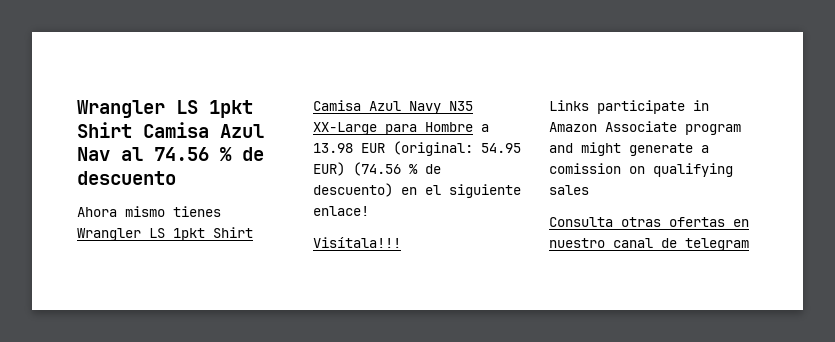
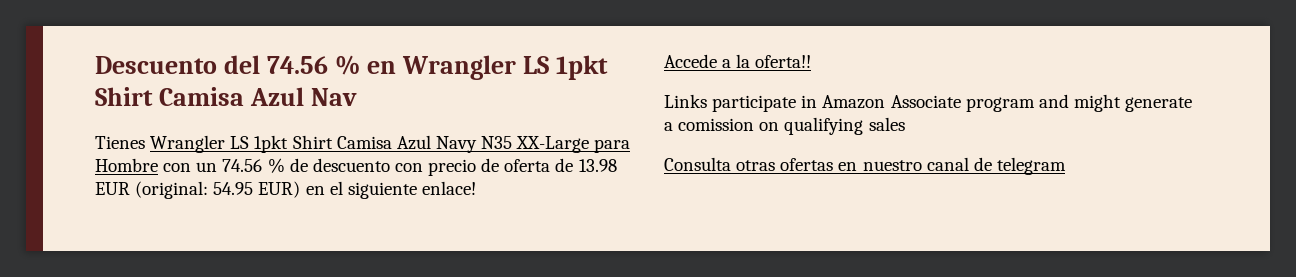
(77, 109) none -> [95,55,397,75] Descuento del 74.56 % en
[121,147,264,161] [77,171,176,185] [77,206,221,217] al 74.56 % de descuento // Ahora mismo tienes -> [95,136,145,149] // Tienes
[481,124,489,132] a -> [163,158,574,176] con un 74.56 % de descuento con precio de oferta de
[353,162,441,176] [313,183,393,197] (74.56 % de descuento) -> (301, 189) none
[313,237,401,248] Visítala!!! -> [664,54,812,68] Accede a la oferta!!

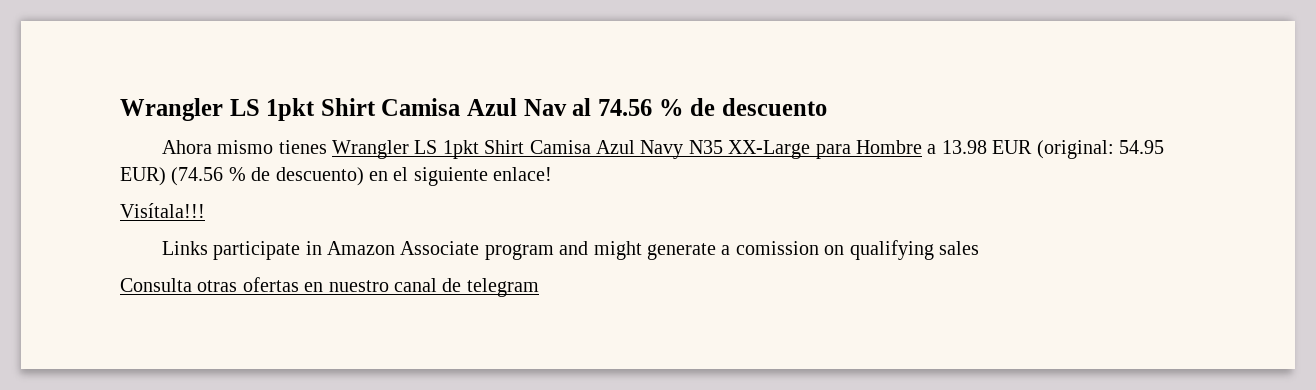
[95,55,397,75] Descuento del 74.56 % en -> (120, 109) none
[95,136,145,149] // Tienes -> [572,98,827,116] [161,140,327,154] al 74.56 % de descuento // Ahora mismo tienes
[163,158,574,176] con un 74.56 % de descuento con precio de oferta de -> [927,144,937,154] a
(301, 189) none -> [171,167,364,186] (74.56 % de descuento)
[664,54,812,68] Accede a la oferta!! -> [120,203,205,218] Visítala!!!

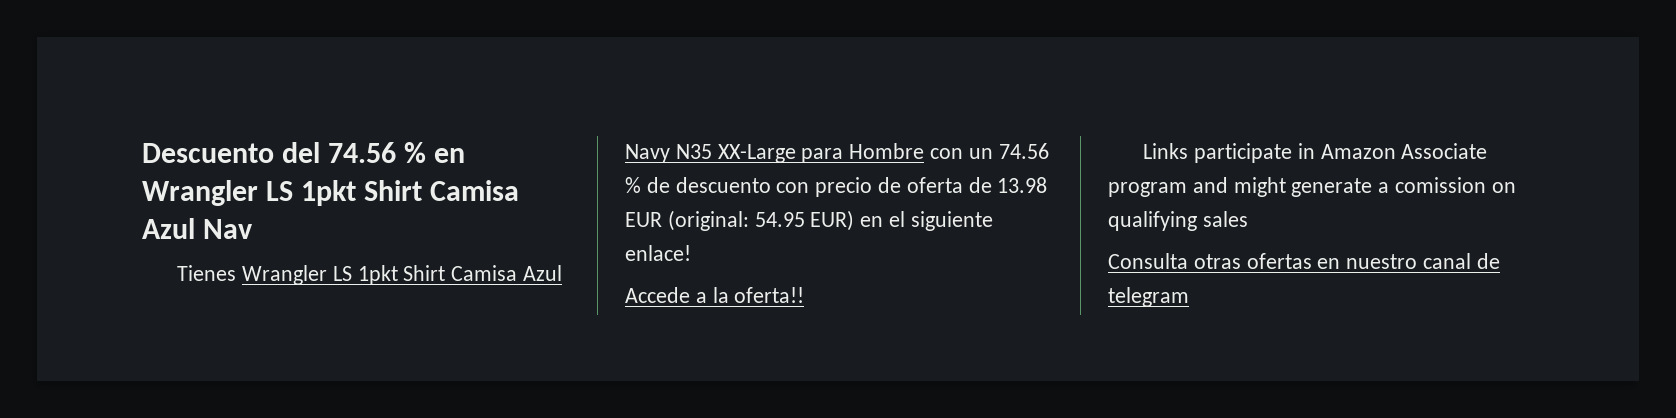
(120, 109) none -> [142,142,465,163] Descuento del 74.56 % en
[572,98,827,116] [161,140,327,154] al 74.56 % de descuento // Ahora mismo tienes -> [177,265,237,281] // Tienes
[927,144,937,154] a -> [930,143,1049,159] [625,177,992,197] con un 74.56 % de descuento con precio de oferta de
[171,167,364,186] (74.56 % de descuento) -> (855, 220) none
[120,203,205,218] Visítala!!! -> [625,287,805,303] Accede a la oferta!!

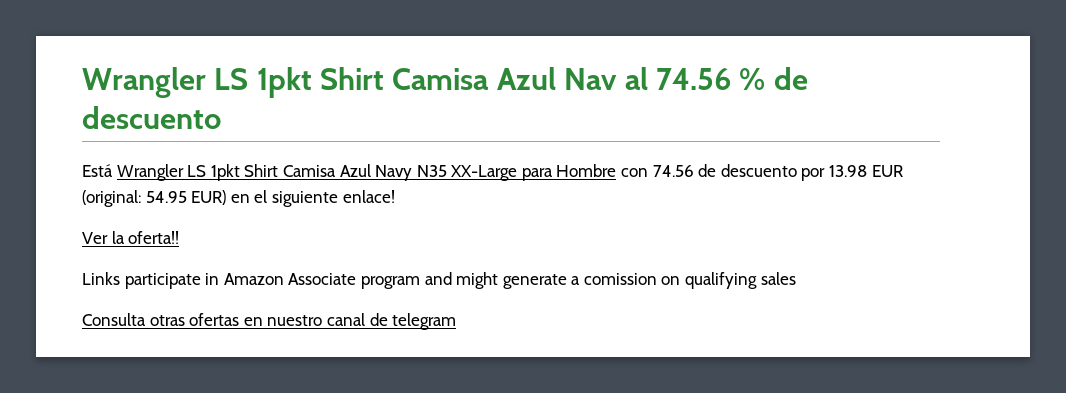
[142,142,465,163] Descuento del 74.56 % en -> (82, 82) none
[177,265,237,281] // Tienes -> [624,67,808,90] [82,106,221,129] [82,164,113,177] al 74.56 % de descuento // Está
[968,143,1049,159] [625,177,992,197] un 74.56 % de descuento con precio de oferta de -> [652,164,826,181] 74.56 de descuento por
[625,287,707,303] Accede a -> [82,232,108,244] Ver

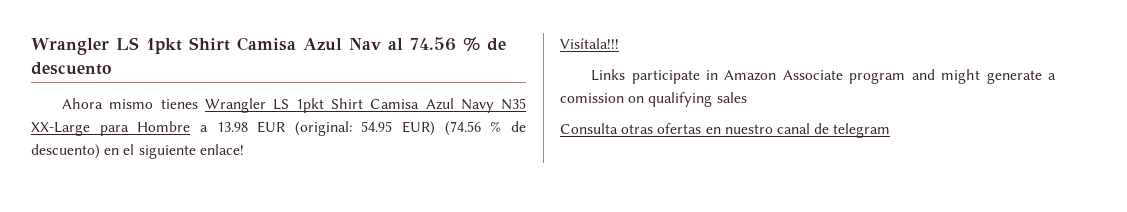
[82,164,113,177] Está -> [62,98,198,109] Ahora mismo tienes
[621,164,826,181] con 74.56 de descuento por -> [199,125,208,132] a
(227, 197) none -> [444,121,526,136] [31,144,100,159] (74.56 % de descuento)
[82,231,180,244] Ver la oferta!! -> [560,38,619,49] Visítala!!!

